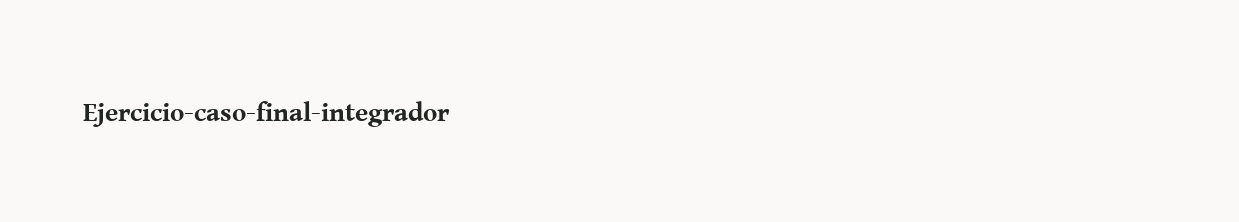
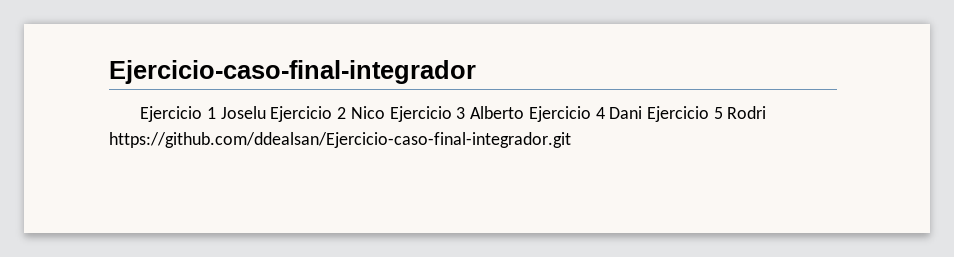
(450, 114) none -> [140,106,767,122] [109,132,571,148] // Ejercicio 1 Joselu Ejercicio 2 Nico Ejercicio 3 Alberto Ejercicio 4 Dani Ejercicio 5 Rodri https://github.com/ddealsan/Ejercicio-caso-final-integrador.git

